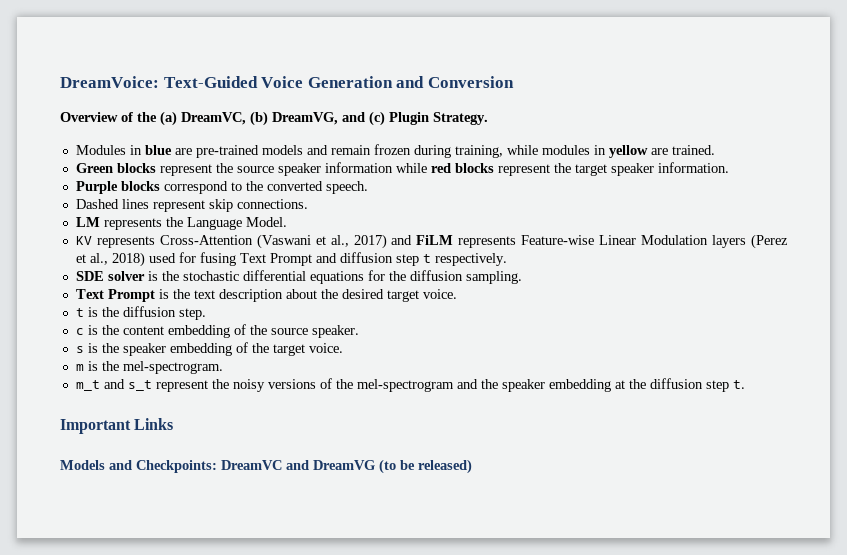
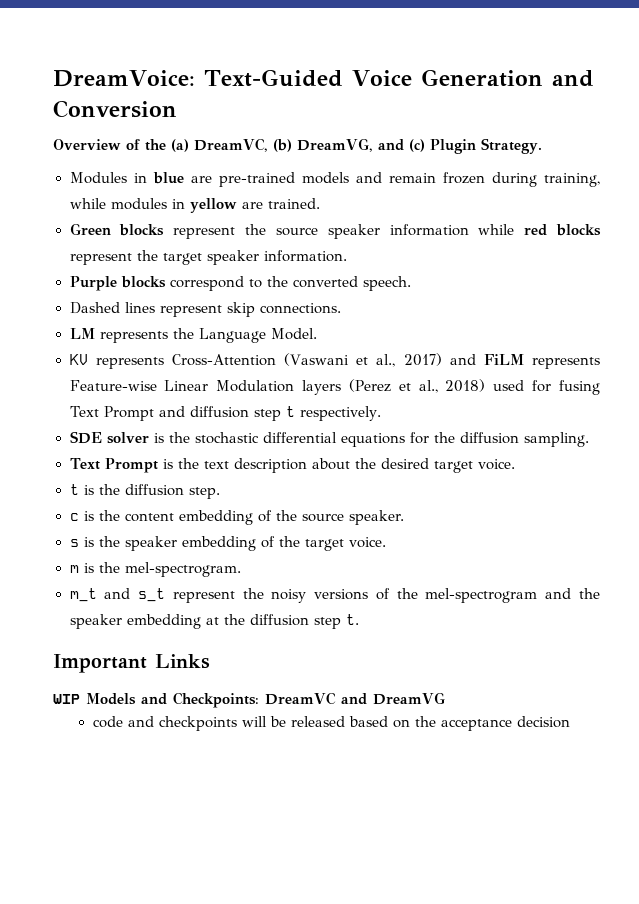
(174, 424) none -> [53,694,80,704] WIP
[379,459,472,474] (to be released) -> [92,716,570,731] // code and checkpoints will be released based on the acceptance decision

